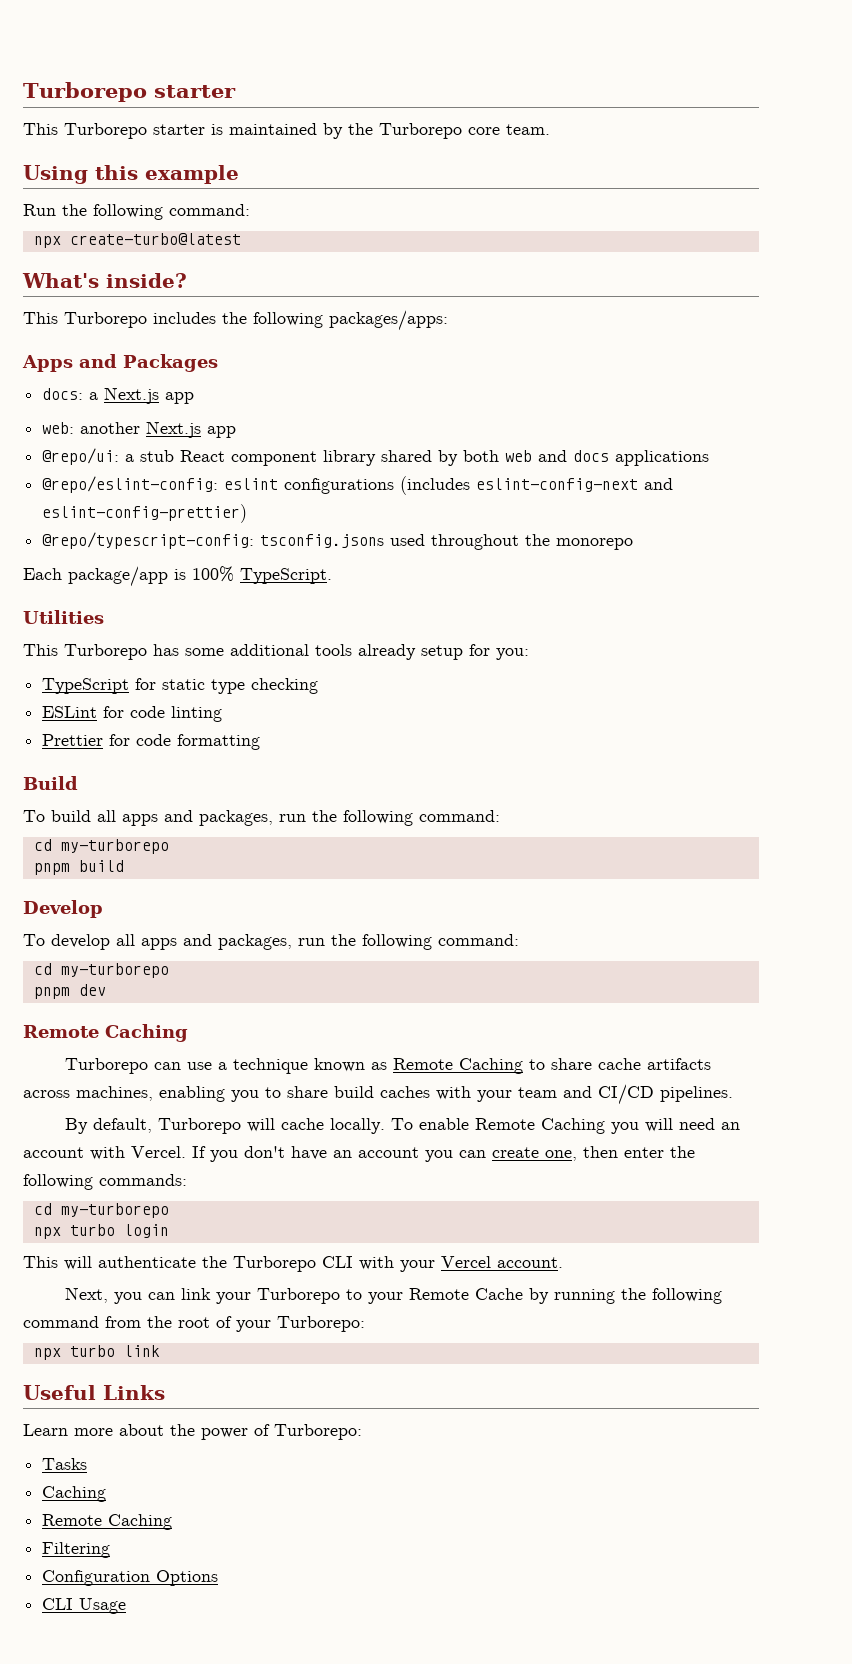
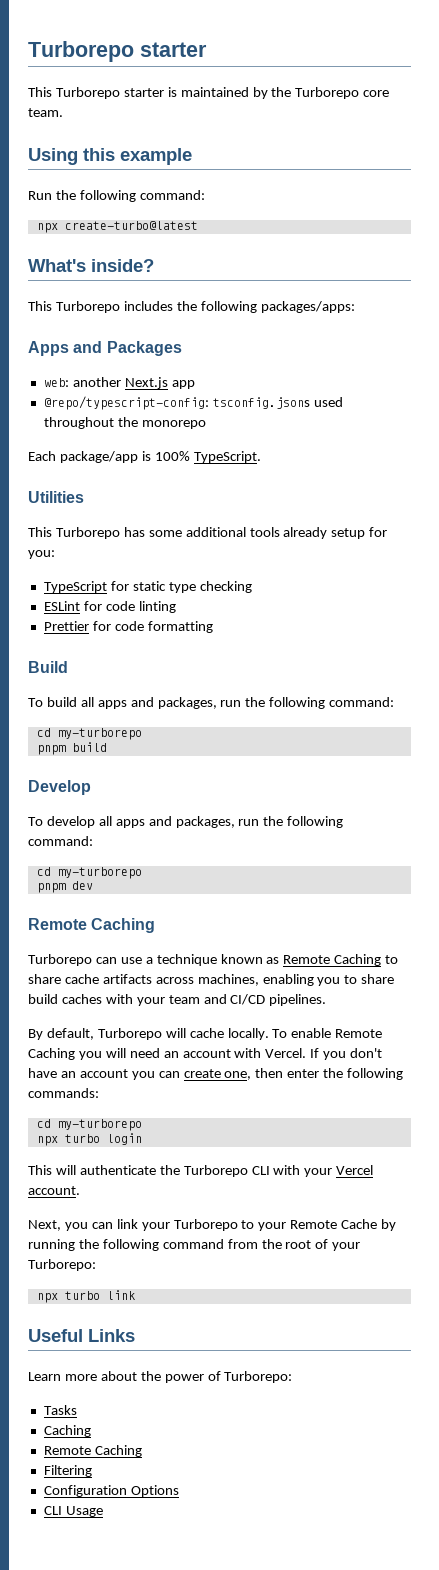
[42,387,195,404] // docs: a Next.js app -> (182, 348) none
[42,448,710,466] [42,476,674,495] [42,504,248,523] // @repo/ui: a stub React component library shared by both web and docs applications // @repo/eslint-config: eslint configurations (includes eslint-config-next and eslint-config-prettier) -> (195, 384) none

